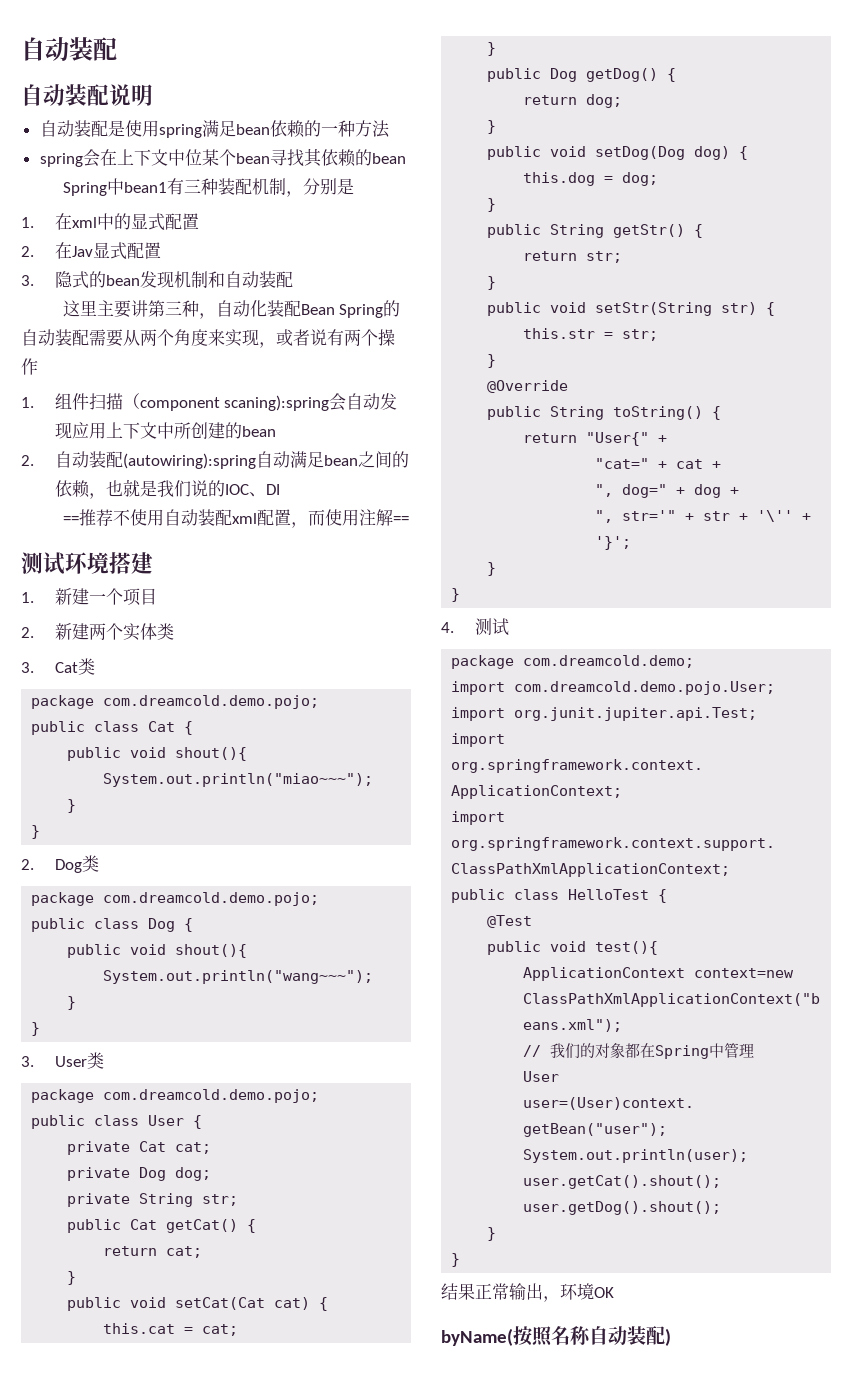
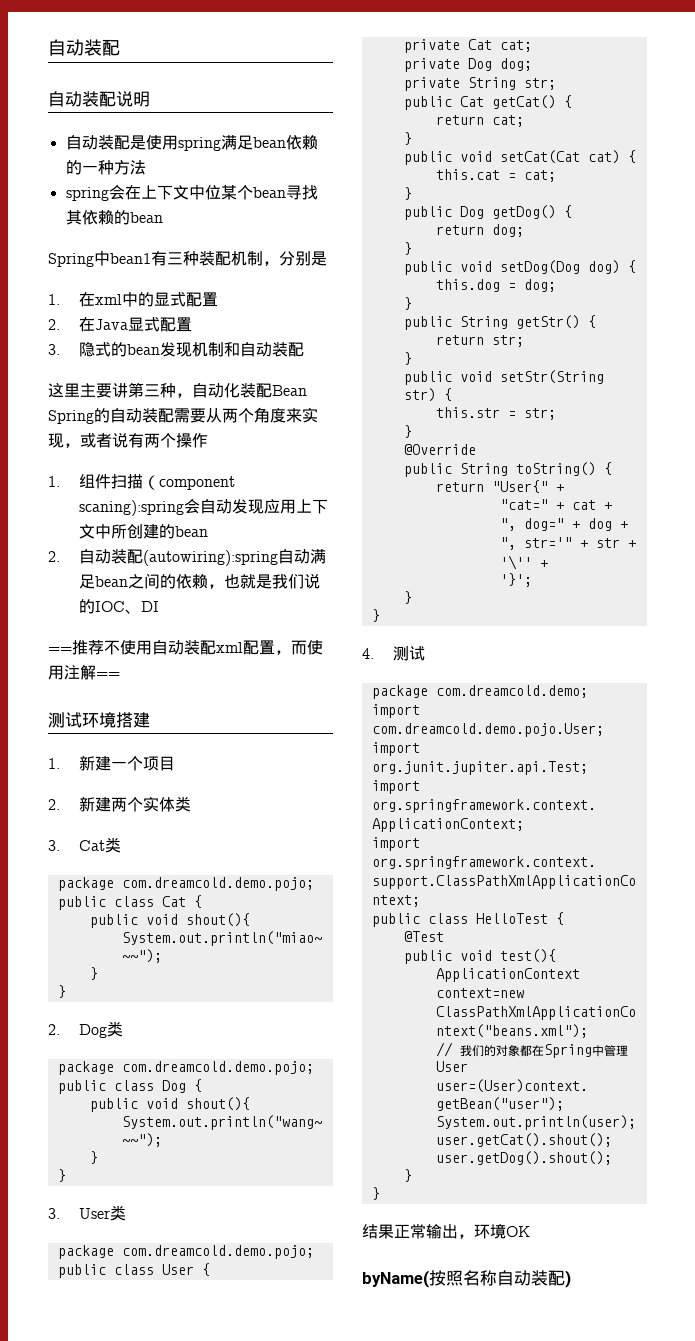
[71,246,93,257] Jav -> [94,319,128,330] Java

